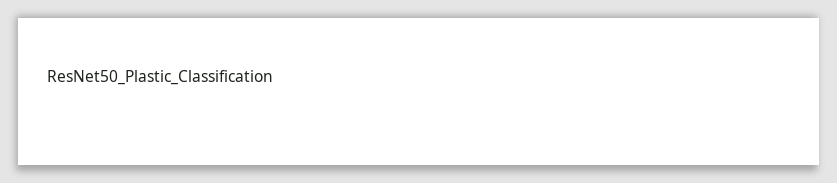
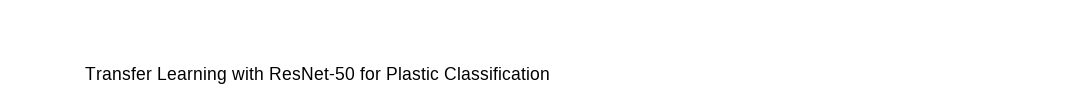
[47,70,273,85] ResNet50_Plastic_Classification -> [85,67,550,84] Transfer Learning with ResNet-50 for Plastic Classification

